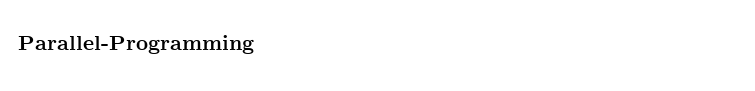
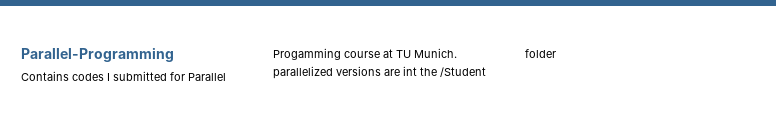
(254, 44) none -> [21,71,226,81] [273,48,457,60] [273,66,486,79] [525,49,556,58] // Contains codes I submitted for Parallel Progamming course at TU Munich. parallelized versions are int the /Student folder

